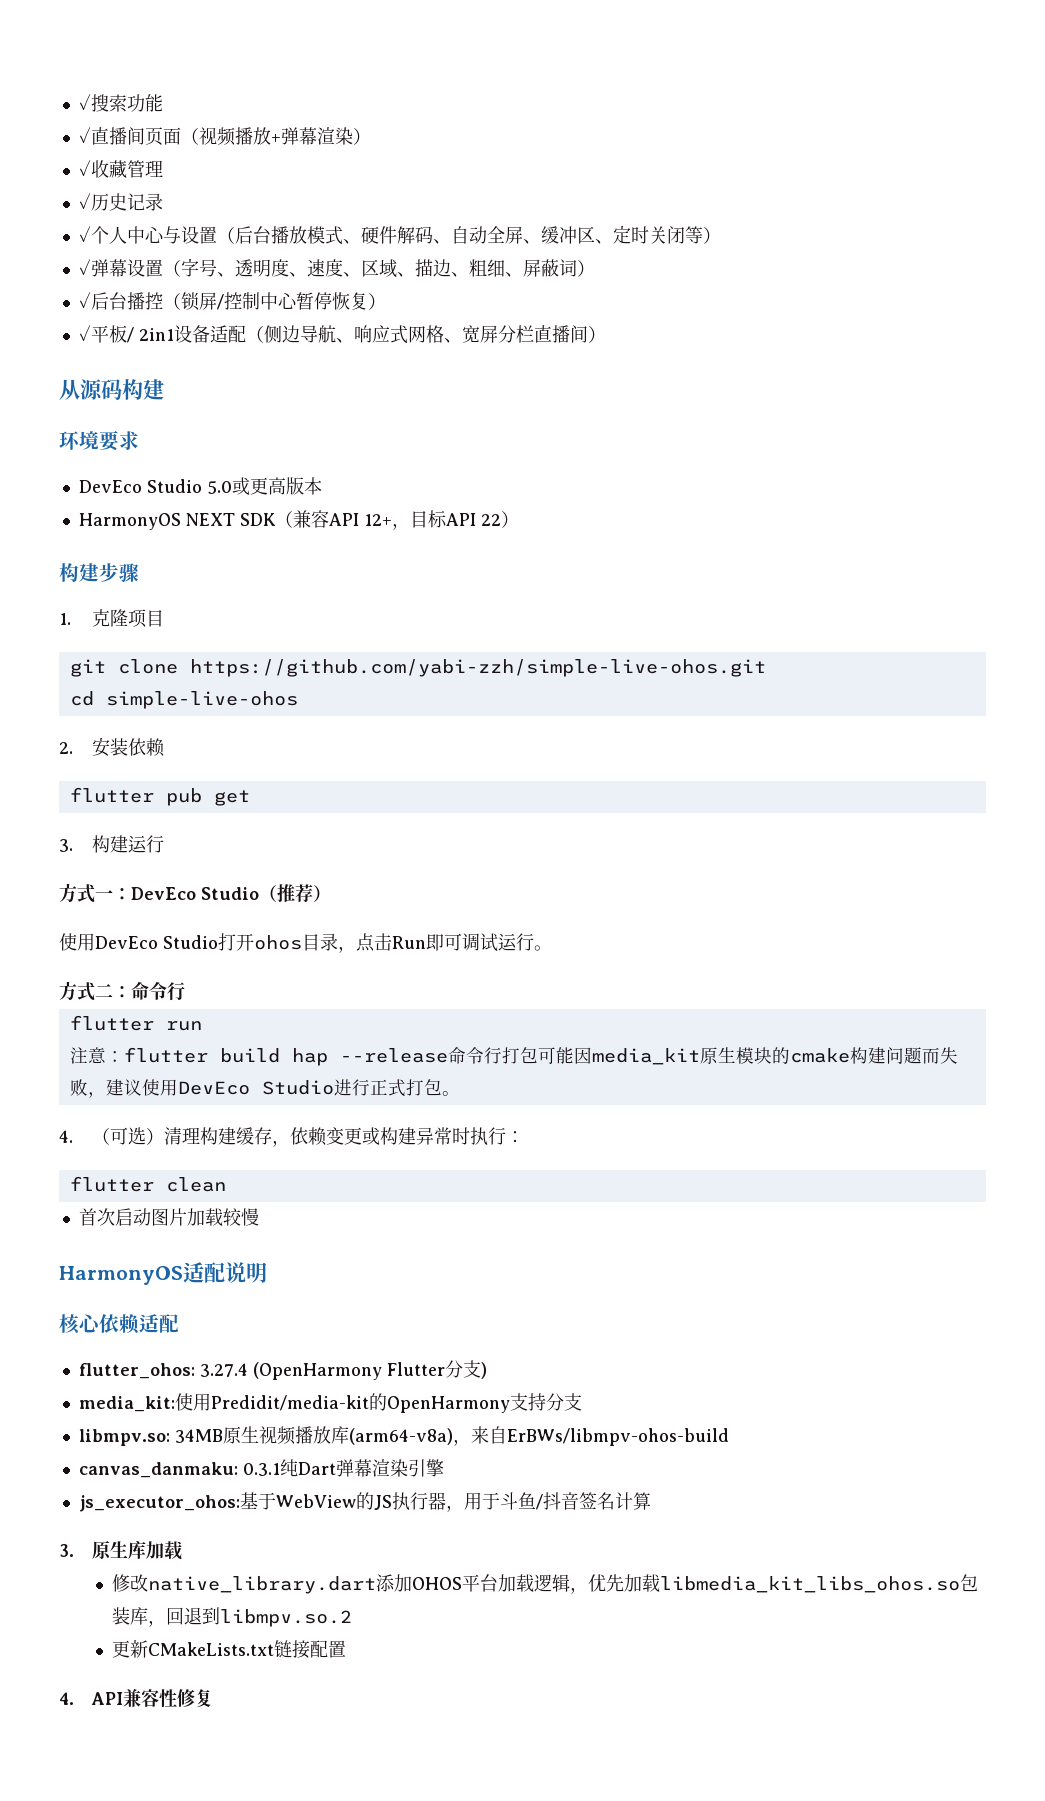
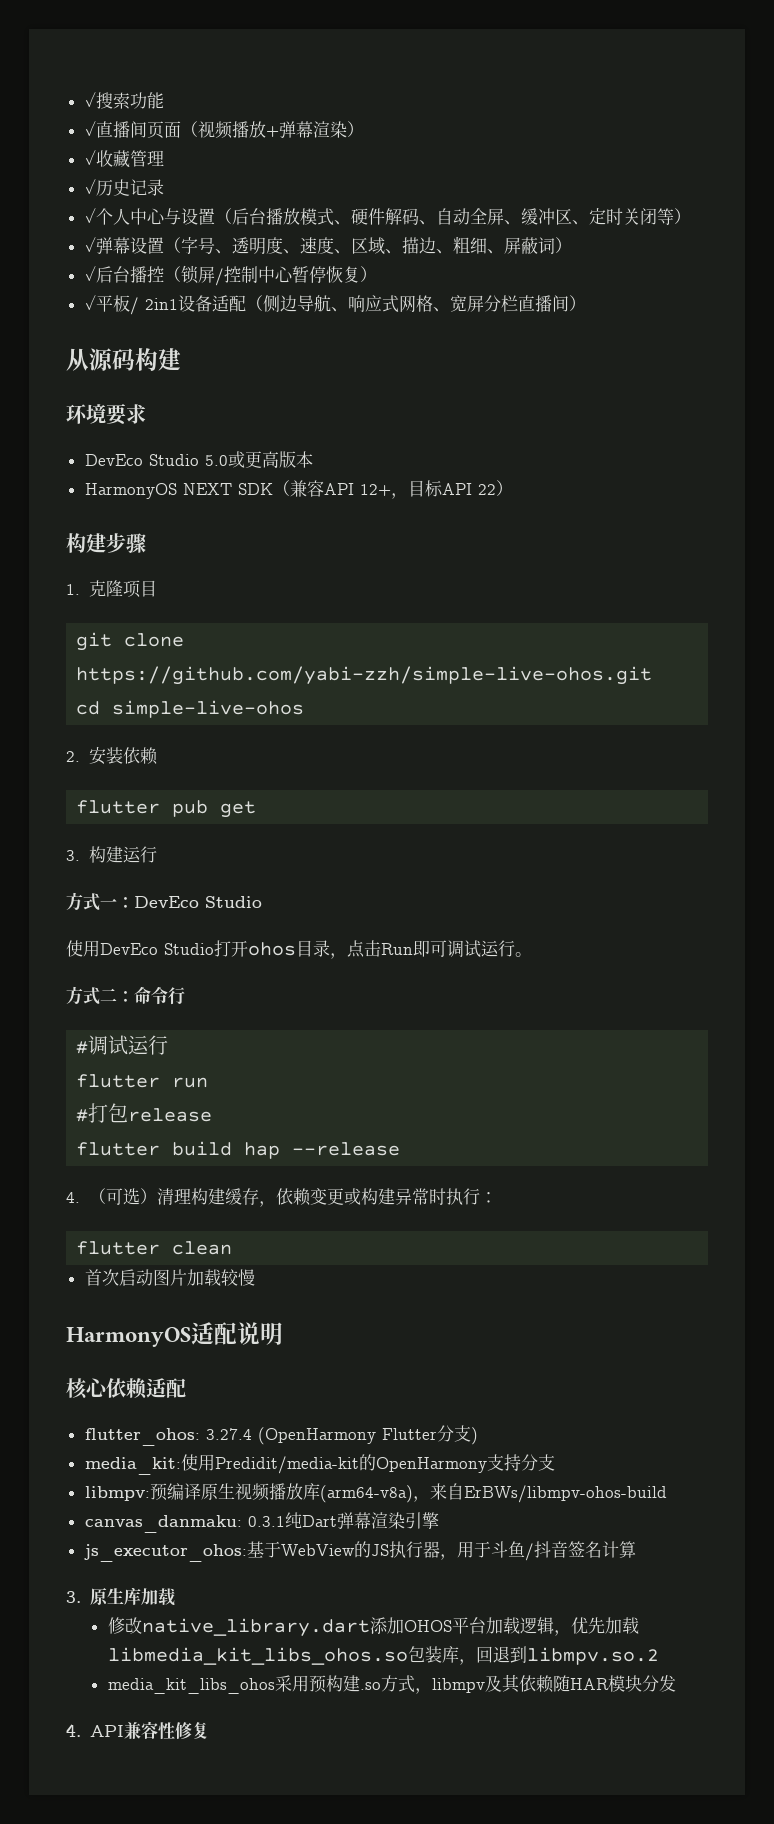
[259,884,331,902] （推荐） -> (262, 902) none
(185, 991) none -> [76,1035,169,1055] // #调试运行
[69,1047,124,1064] 注意： -> [76,1103,213,1123] #打包release //
[447,1047,958,1065] [69,1079,460,1098] 命令行打包可能因media_kit原生模块的cmake构建问题而失败，建议使用DevEco Studio进行正式打包。 -> (401, 1149) none
[78,1429,223,1446] libmpv.so: 34MB -> [84,1483,201,1501] libmpv:预编译
[111,1640,346,1659] 更新CMakeLists.txt链接配置 -> [107,1674,676,1694] media_kit_libs_ohos采用预构建.so方式，libmpv及其依赖随HAR模块分发

